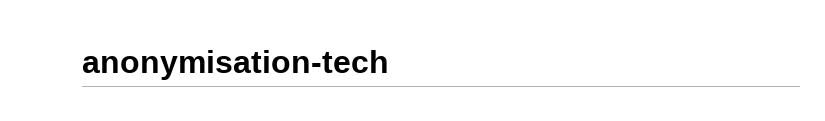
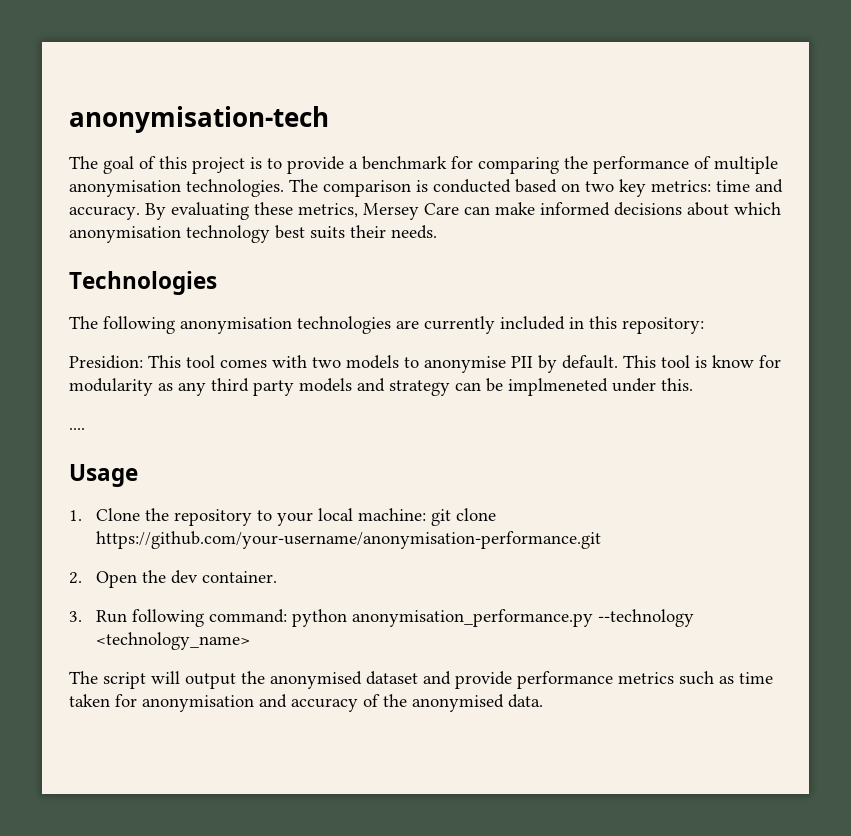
(389, 65) none -> [69,156,778,174] [69,179,783,197] [69,202,781,220] [69,225,437,243] [69,271,217,295] [69,316,704,334] [69,355,781,373] [69,378,693,396] [69,428,85,430] [69,464,138,487] [69,508,496,526] [95,531,601,549] [69,570,277,588] [69,609,694,627] [95,632,250,650] [69,671,773,689] [69,694,543,712] // The goal of this project is to provide a benchmark for comparing the performance of multiple anonymisation technologies. The comparison is conducted based on two key metrics: time and accuracy. By evaluating these metrics, Mersey Care can make informed decisions about which anonymisation technology best suits their needs. // Technologies // The following anonymisation technologies are currently included in this repository: // Presidion: This tool comes with two models to anonymise PII by default. This tool is know for modularity as any third party models and strategy can be implmeneted under this. // .... // Usage // 1. Clone the repository to your local machine: git clone https://github.com/your-username/anonymisation-performance.git // 2. Open the dev container. // 3. Run following command: python anonymisation_performance.py --technology <technology_name> // The script will output the anonymised dataset and provide performance metrics such as time taken for anonymisation and accuracy of the anonymised data.

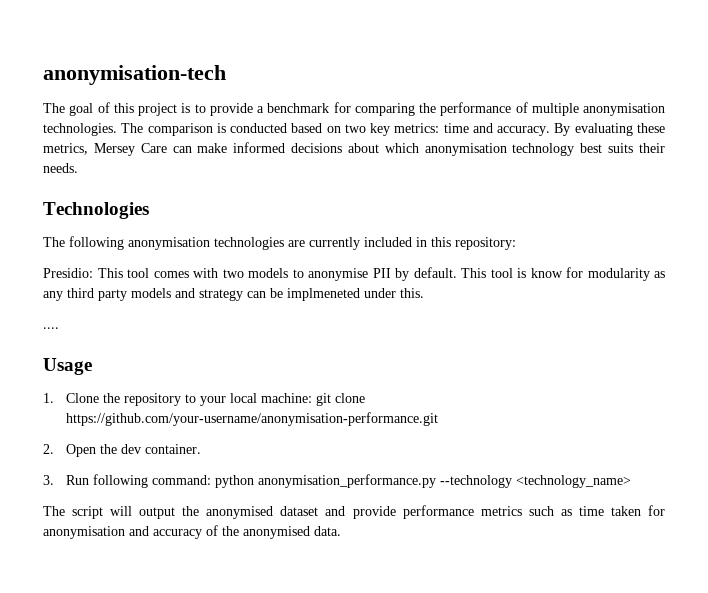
[69,355,143,369] Presidion: -> [43,268,93,278] Presidio:

